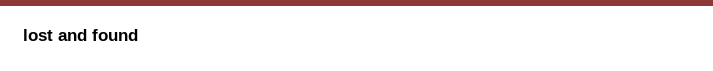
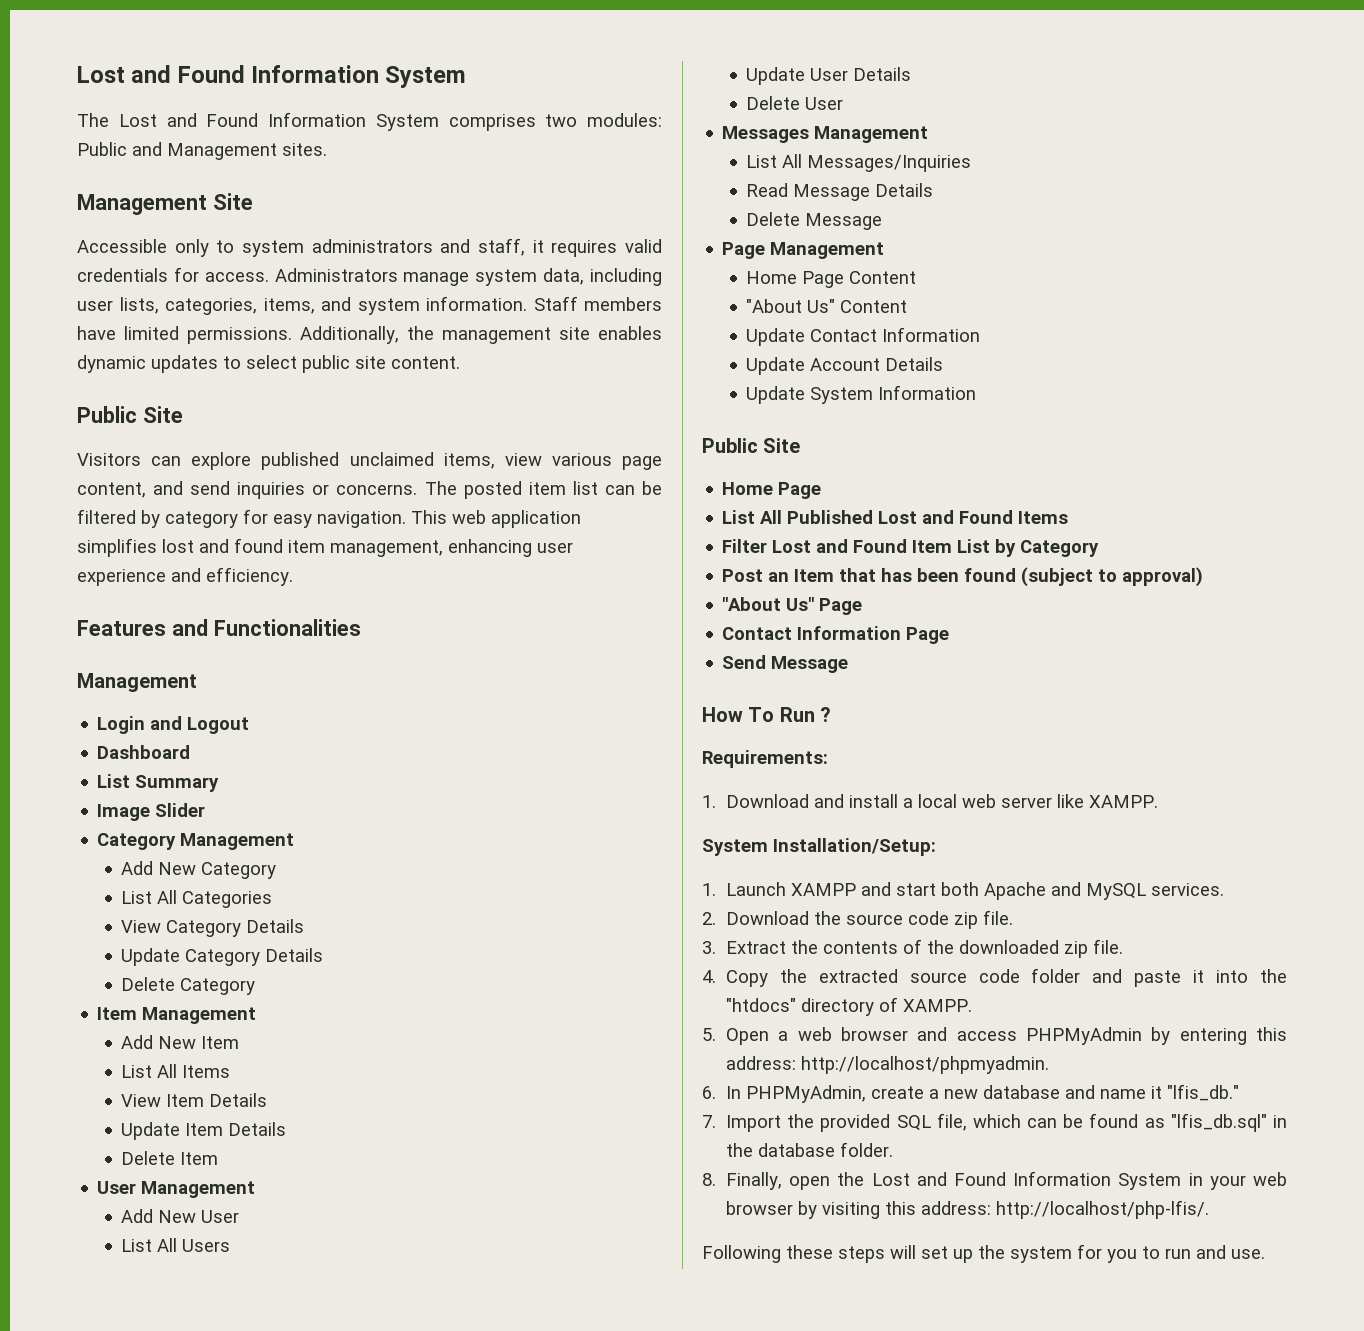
[23,29,138,41] lost and found -> [77,65,467,88] [77,112,662,131] [77,142,327,160] [77,193,253,215] [77,238,662,257] [77,267,662,286] [77,296,662,315] [77,326,662,344] [77,355,460,373] [77,406,183,423] [77,452,662,470] [77,481,662,499] [77,509,581,528] [77,538,573,557] [77,567,293,586] [77,619,361,636] [77,673,197,692] [97,716,250,734] [97,745,191,759] [97,774,220,792] [97,803,206,821] [97,833,295,850] [121,861,277,879] [121,890,273,908] [121,919,305,937] [121,948,324,966] [121,977,256,995] [97,1007,257,1024] [121,1035,240,1049] [121,1064,231,1078] [121,1093,268,1107] [121,1122,287,1140] [121,1151,219,1165] [97,1181,256,1198] [121,1209,240,1223] [121,1238,231,1252] [746,67,912,85] [746,96,844,110] [722,126,929,143] [746,154,972,172] [746,183,934,201] [746,212,883,230] [722,242,885,259] [746,271,917,288] [746,299,908,313] [746,327,981,346] [746,357,944,375] [746,385,977,404] [702,438,801,453] [722,482,822,499] [722,510,1069,524] [722,539,1100,557] [722,567,1204,587] [722,597,863,615] [722,626,950,644] [722,655,849,673] [702,707,832,722] [702,750,828,768] [702,794,1158,808] [702,838,936,856] [702,882,1224,900] [702,910,1013,929] [702,939,1123,958] [702,968,1287,987] [725,997,972,1016] [702,1027,1287,1045] [725,1056,1049,1074] [702,1084,1239,1103] [702,1113,1287,1132] [725,1142,893,1157] [702,1171,1287,1190] [725,1200,1209,1219] [702,1244,1265,1263] Lost and Found Information System // The Lost and Found Information System comprises two modules: Public and Management sites. // Management Site // Accessible only to system administrators and staff, it requires valid credentials for access. Administrators manage system data, including user lists, categories, items, and system information. Staff members have limited permissions. Additionally, the management site enables dynamic updates to select public site content. // Public Site // Visitors can explore published unclaimed items, view various page content, and send inquiries or concerns. The posted item list can be filtered by category for easy navigation. This web application simplifies lost and found item management, enhancing user experience and efficiency. // Features and Functionalities // Management // Login and Logout // Dashboard // List Summary // Image Slider // Category Management // Add New Category // List All Categories // View Category Details // Update Category Details // Delete Category // Item Management // Add New Item // List All Items // View Item Details // Update Item Details // Delete Item // User Management // Add New User // List All Users // Update User Details // Delete User // Messages Management // List All Messages/Inquiries // Read Message Details // Delete Message // Page Management // Home Page Content // "About Us" Content // Update Contact Information // Update Account Details // Update System Information // Public Site // Home Page // List All Published Lost and Found Items // Filter Lost and Found Item List by Category // Post an Item that has been found (subject to approval) // "About Us" Page // Contact Information Page // Send Message // How To Run ? // Requirements: // 1. Download and install a local web server like XAMPP. // System Installation/Setup: // 1. Launch XAMPP and start both Apache and MySQL services. // 2. Download the source code zip file. // 3. Extract the contents of the downloaded zip file. // 4. Copy the extracted source code folder and paste it into the "htdocs" directory of XAMPP. // 5. Open a web browser and access PHPMyAdmin by entering this address: http://localhost/phpmyadmin. // 6. In PHPMyAdmin, create a new database and name it "lfis_db." // 7. Import the provided SQL file, which can be found as "lfis_db.sql" in the database folder. // 8. Finally, open the Lost and Found Information System in your web browser by visiting this address: http://localhost/php-lfis/. // Following these steps will set up the system for you to run and use.

